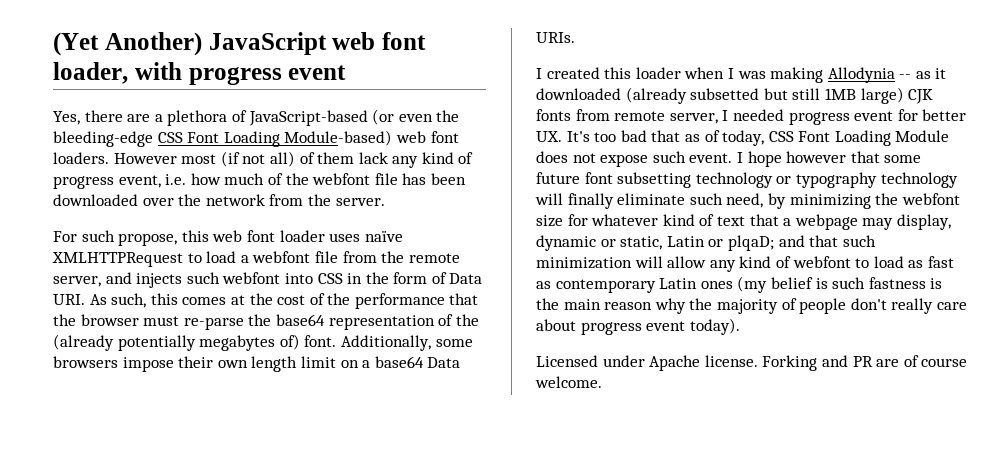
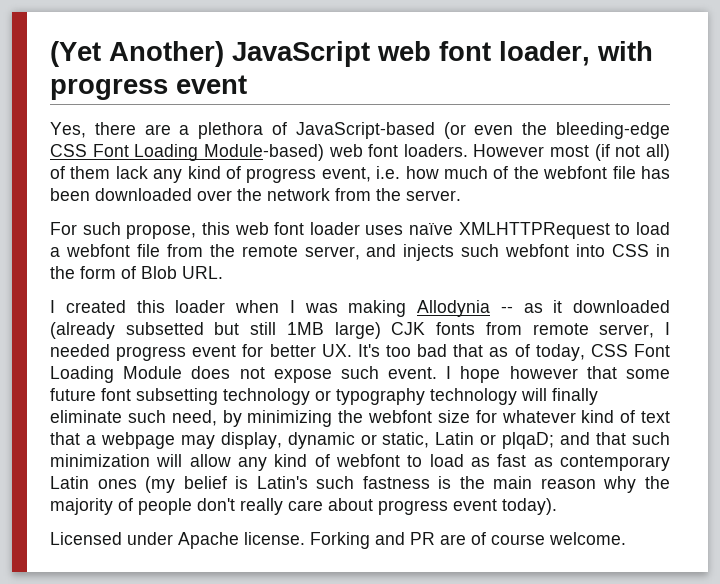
[449,273,483,284] [53,293,479,309] [53,314,479,330] [53,334,473,351] [53,356,461,372] [536,32,575,43] Data URI. As such, this comes at the cost of the performance that the browser must re-parse the base64 representation of the (already potentially megabytes of) font. Additionally, some browsers impose their own length limit on a base64 Data URIs. -> [141,266,223,279] Blob URL.
(828, 283) none -> [256,476,308,489] Latin's

